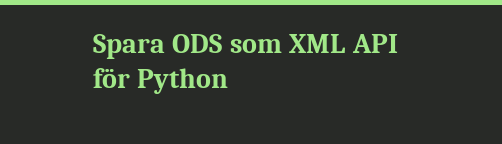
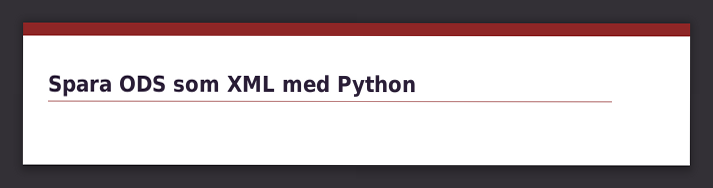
[351,34,398,53] [93,68,130,88] API för -> [282,74,331,93] med

